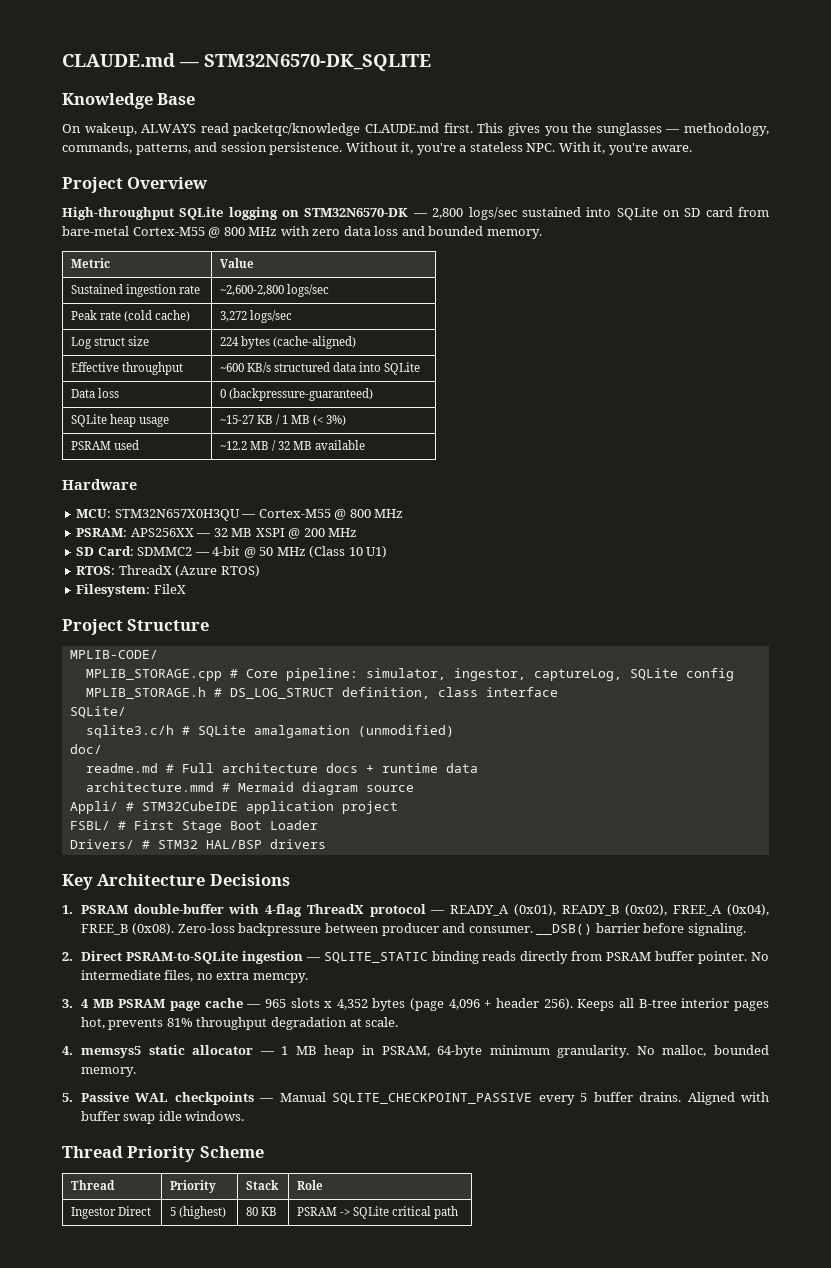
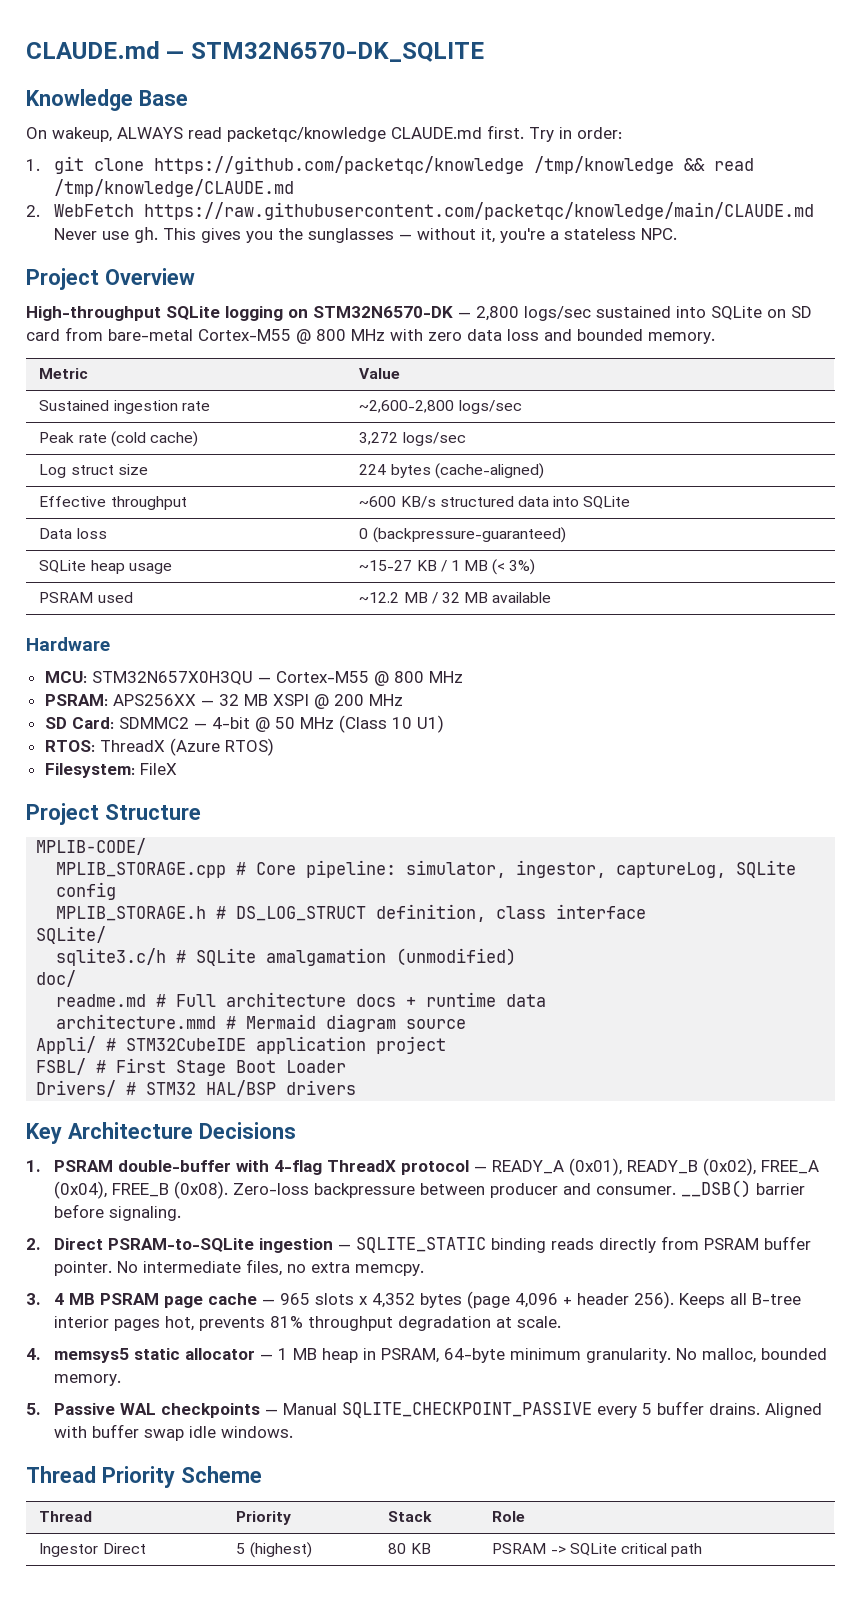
(473, 128) none -> [529,127,622,142] [26,156,754,174] [53,179,294,197] [26,202,814,220] [53,227,158,243] Try in order: // 1. git clone https://github.com/packetqc/knowledge /tmp/knowledge && read /tmp/knowledge/CLAUDE.md // 2. WebFetch https://raw.githubusercontent.com/packetqc/knowledge/main/CLAUDE.md Never use gh.
[684,123,770,136] [62,142,398,155] methodology, commands, patterns, and session persistence. Without -> [416,228,476,240] without
[558,142,693,155] With it, you're aware. -> (677, 234) none

